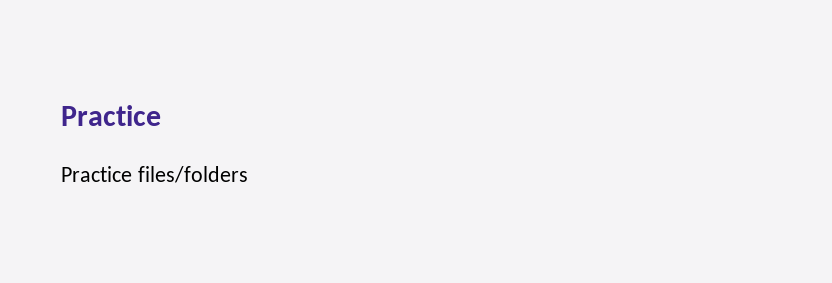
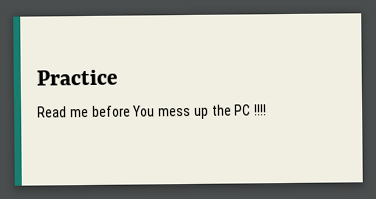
[61,166,248,183] Practice files/folders -> [37,104,268,119] Read me before You mess up the PC !!!!

